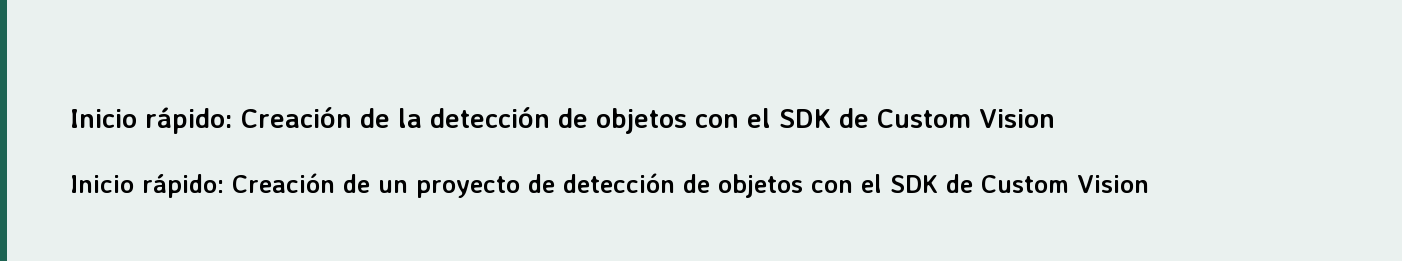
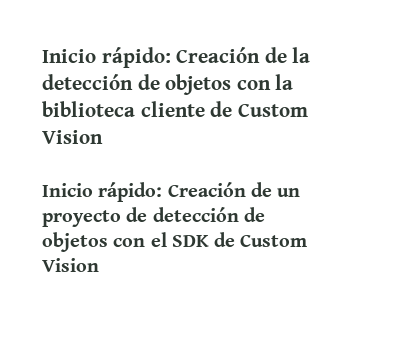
[747,108,831,128] el SDK -> [275,74,294,90] [42,101,205,117] la biblioteca cliente

